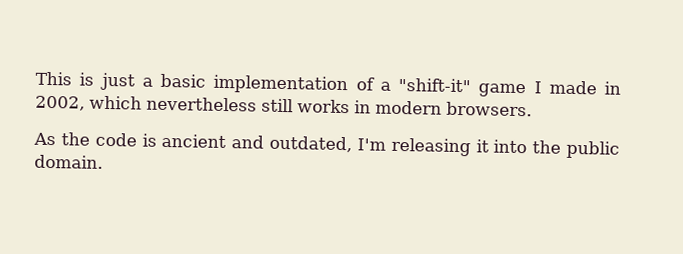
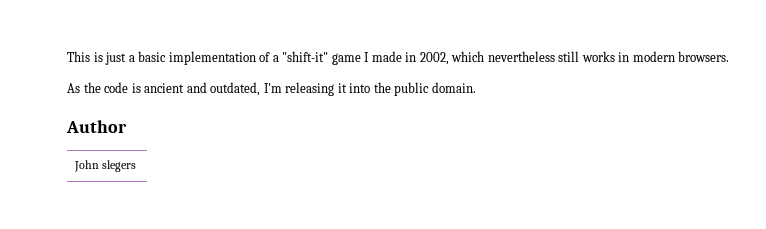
(103, 161) none -> [66,120,127,133] [74,160,137,172] // Author // John slegers

